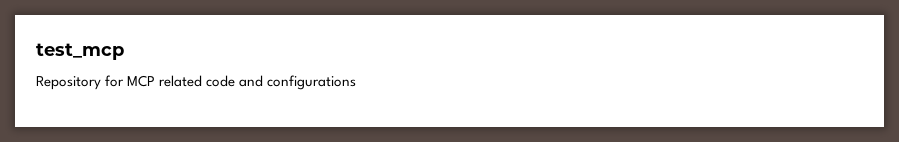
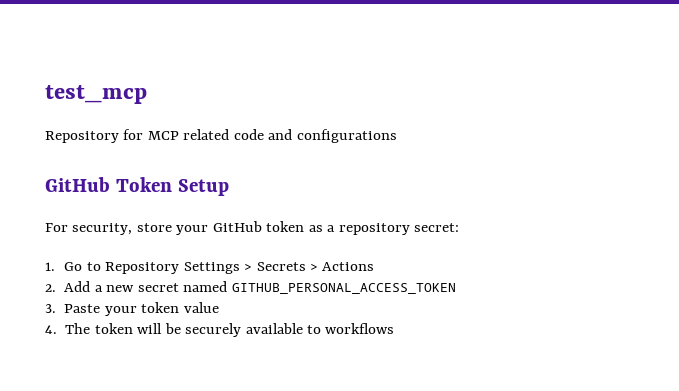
(357, 82) none -> [45,177,229,196] [45,221,460,235] [45,262,375,274] [45,281,456,294] [45,302,219,316] [45,323,395,337] // GitHub Token Setup // For security, store your GitHub token as a repository secret: // 1. Go to Repository Settings > Secrets > Actions // 2. Add a new secret named GITHUB_PERSONAL_ACCESS_TOKEN // 3. Paste your token value // 4. The token will be securely available to workflows

